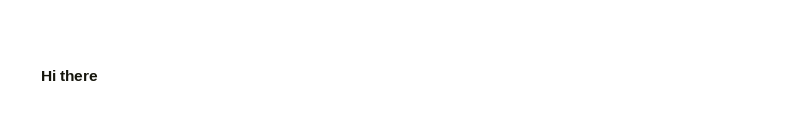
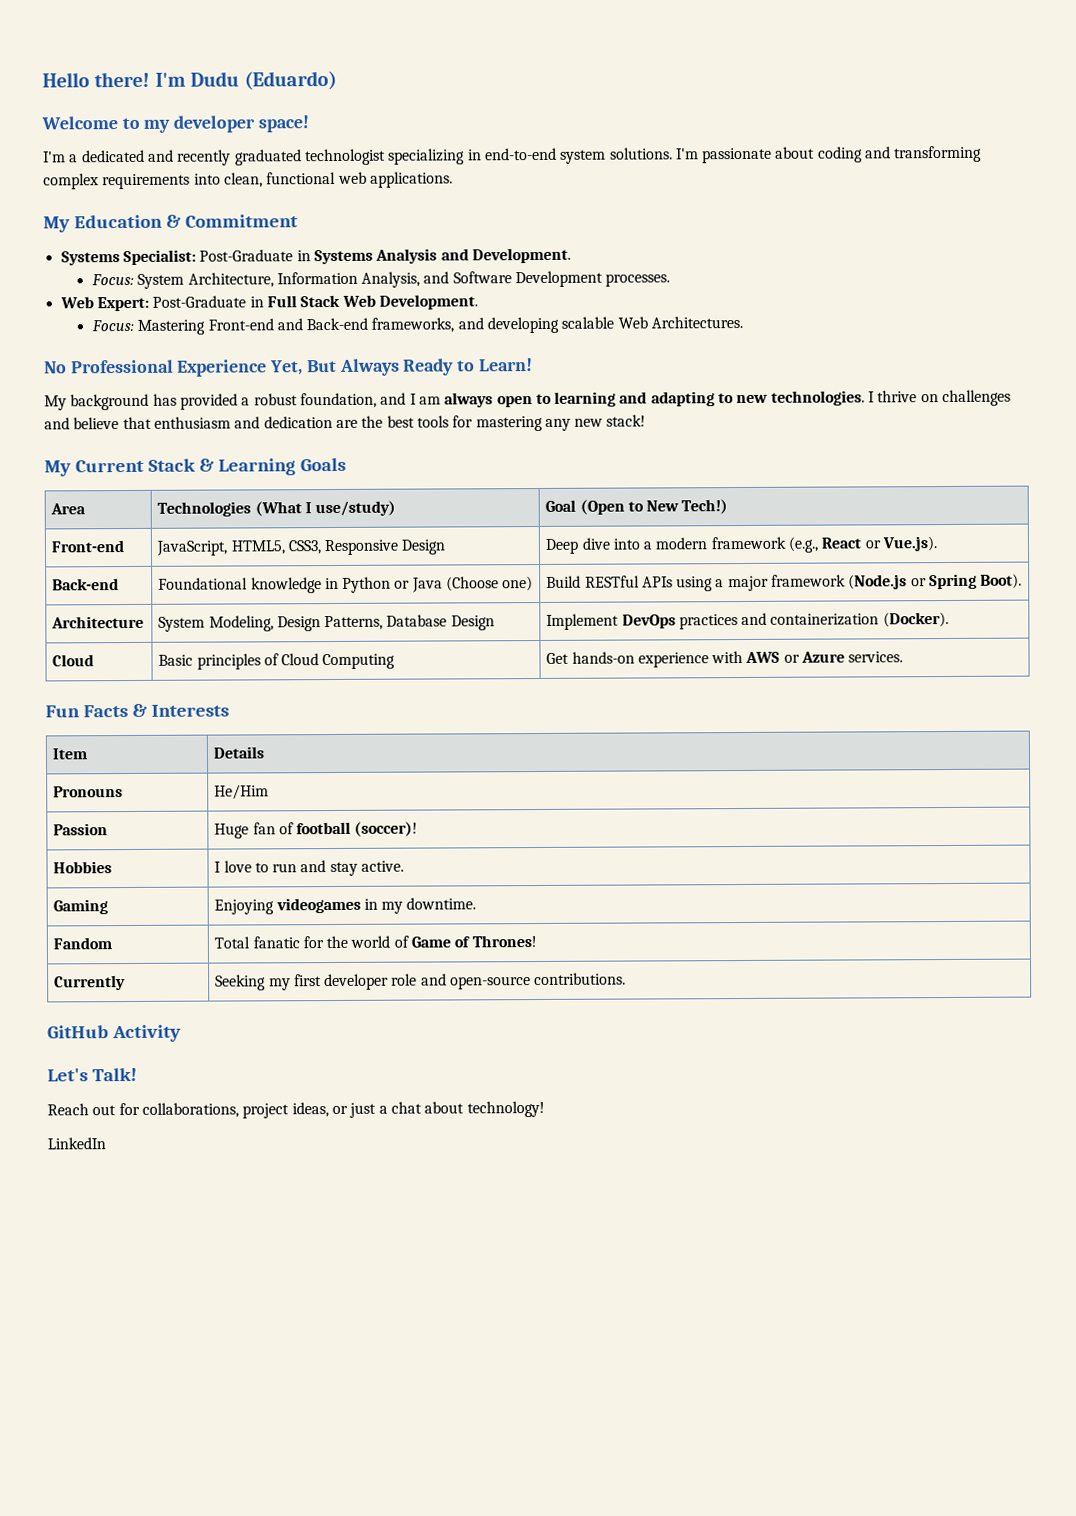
[41,70,99,81] Hi there -> [42,70,337,91] [41,115,309,133] [43,145,983,166] [43,171,453,190] [43,214,298,233] [60,247,571,266] [90,270,671,289] [59,294,478,312] [90,315,744,335] [44,358,533,377] [44,389,1012,411] [44,414,647,432] [44,457,346,477] [50,503,87,515] [157,500,397,517] [545,499,729,515] [51,540,125,553] [156,539,447,556] [545,536,938,554] [52,578,120,591] [158,576,534,594] [546,573,1023,592] [51,615,145,629] [158,614,495,632] [546,611,949,630] [52,654,95,667] [158,653,396,670] [546,650,904,668] [45,703,229,718] [52,748,89,760] [213,746,265,759] [53,786,124,798] [214,784,270,800] [53,823,109,836] [214,821,419,839] [53,861,113,874] [214,860,405,877] [53,899,109,915] [214,897,477,915] [53,937,113,950] [214,935,537,949] [54,975,127,991] [215,972,627,991] [47,1024,181,1043] [47,1067,137,1082] [47,1100,545,1119] [47,1137,106,1150] Hello there! I'm Dudu (Eduardo) // Welcome to my developer space! // I'm a dedicated and recently graduated technologist specializing in end-to-end system solutions. I'm passionate about coding and transforming complex requirements into clean, functional web applications. // My Education & Commitment // Systems Specialist: Post-Graduate in Systems Analysis and Development. // Focus: System Architecture, Information Analysis, and Software Development processes. // Web Expert: Post-Graduate in Full Stack Web Development. // Focus: Mastering Front-end and Back-end frameworks, and developing scalable Web Architectures. // No Professional Experience Yet, But Always Ready to Learn! // My background has provided a robust foundation, and I am always open to learning and adapting to new technologies. I thrive on challenges and believe that enthusiasm and dedication are the best tools for mastering any new stack! // My Current Stack & Learning Goals // Area | Technologies (What I use/study) | Goal (Open to New Tech!) // Front-end | JavaScript, HTML5, CSS3, Responsive Design | Deep dive into a modern framework (e.g., React or Vue.js). // Back-end | Foundational knowledge in Python or Java (Choose one) | Build RESTful APIs using a major framework (Node.js or Spring Boot). // Architecture | System Modeling, Design Patterns, Database Design | Implement DevOps practices and containerization (Docker). // Cloud | Basic principles of Cloud Computing | Get hands-on experience with AWS or Azure services. // Fun Facts & Interests // Item | Details // Pronouns | He/Him // Passion | Huge fan of football (soccer)! // Hobbies | I love to run and stay active. // Gaming | Enjoying videogames in my downtime. // Fandom | Total fanatic for the world of Game of Thrones! // Currently | Seeking my first developer role and open-source contributions. // GitHub Activity // Let's Talk! // Reach out for collaborations, project ideas, or just a chat about technology! // LinkedIn

